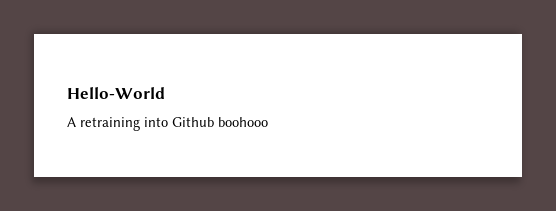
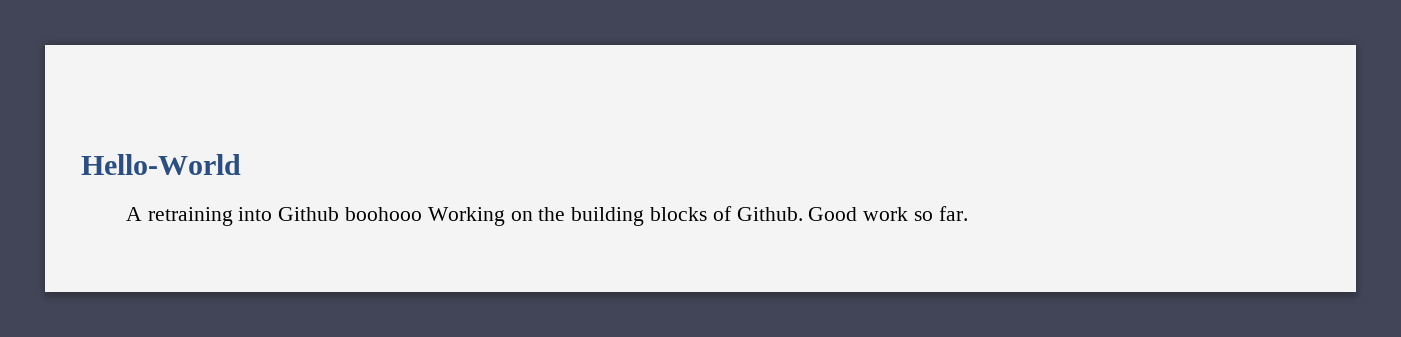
(268, 122) none -> [427,206,968,226] Working on the building blocks of Github. Good work so far.

